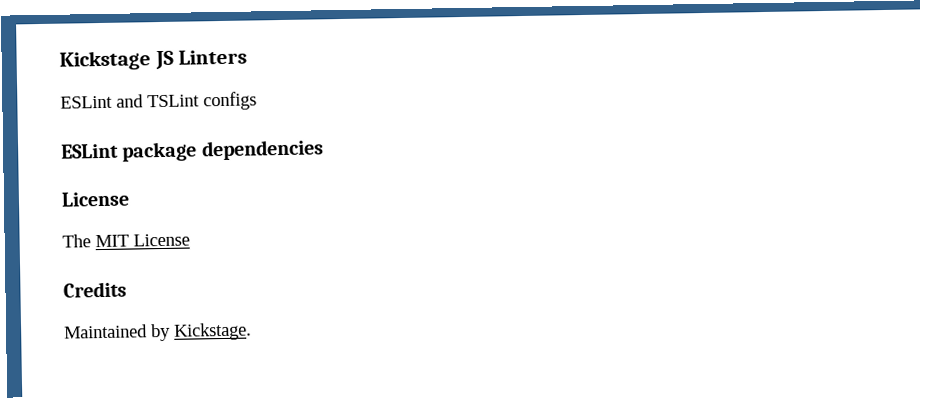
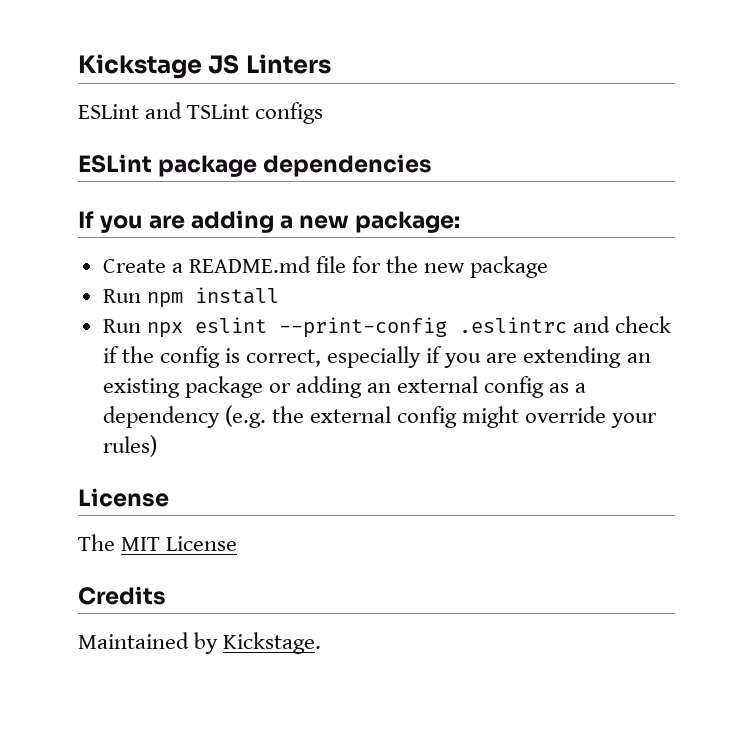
(324, 150) none -> [78,210,461,233] [102,256,549,278] [102,287,279,308] [102,316,671,338] [102,346,651,368] [102,376,587,398] [102,405,658,428] [102,435,157,457] // If you are adding a new package: // Create a README.md file for the new package // Run npm install // Run npx eslint --print-config .eslintrc and check if the config is correct, especially if you are extending an existing package or adding an external config as a dependency (e.g. the external config might override your rules)

